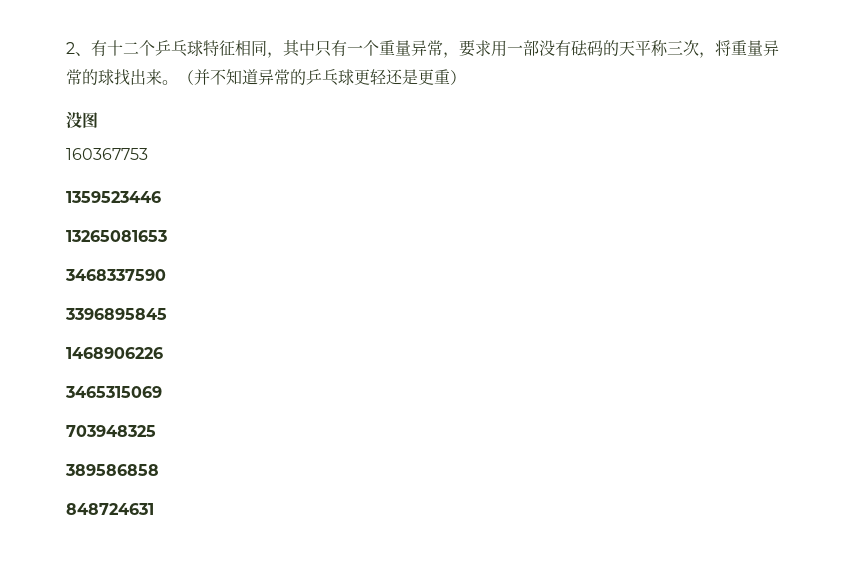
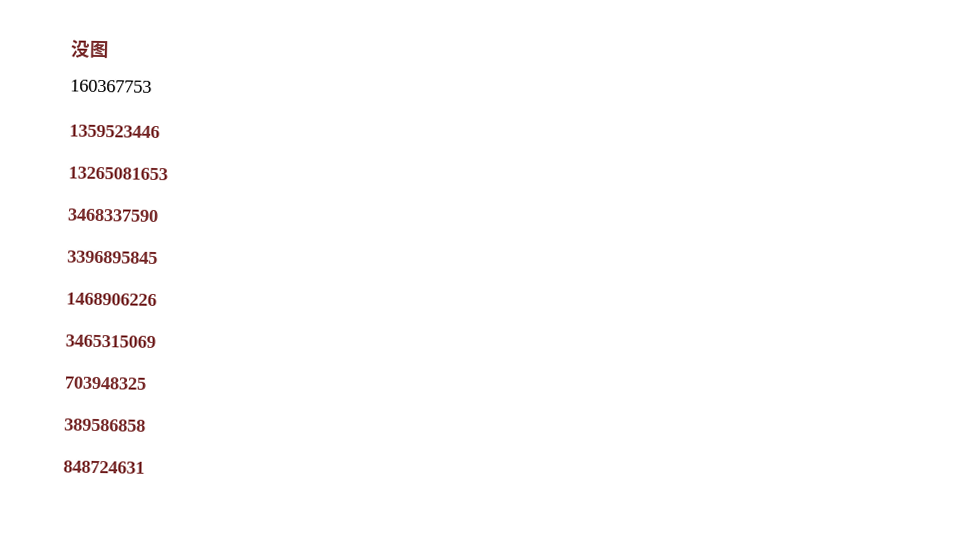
[66,40,779,58] [66,69,466,86] 2、有十二个乒乓球特征相同，其中只有一个重量异常，要求用一部没有砝码的天平称三次，将重量异常的球找出来。（并不知道异常的乒乓球更轻还是更重） // -> (70, 48) none

